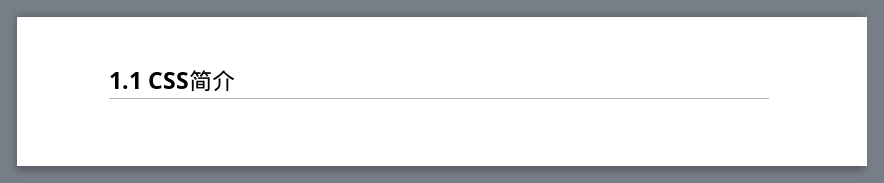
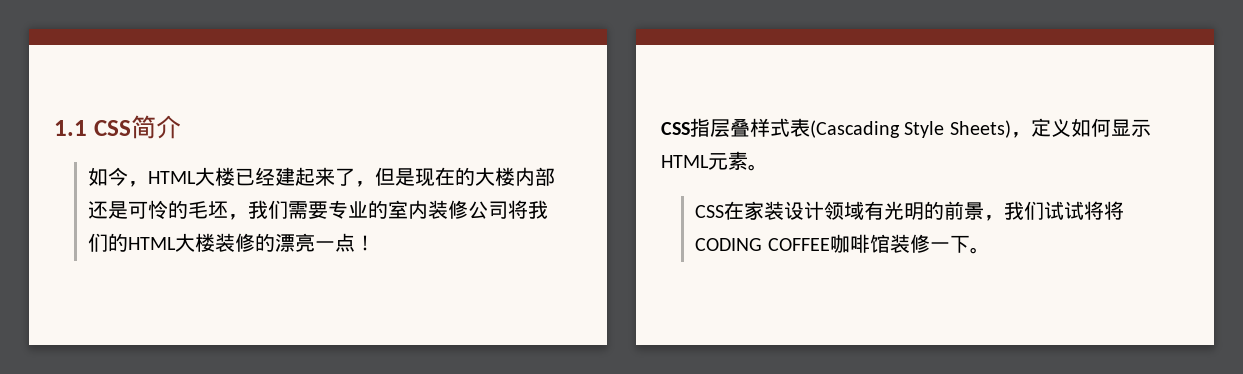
(236, 81) none -> [88,167,556,187] [88,200,549,220] [88,233,376,252] [661,118,1151,138] [661,151,768,171] [695,201,1125,221] [695,234,990,254] // 如今，HTML大楼已经建起来了，但是现在的大楼内部还是可怜的毛坯，我们需要专业的室内装修公司将我们的HTML大楼装修的漂亮一点！ // CSS指层叠样式表(Cascading Style Sheets)，定义如何显示HTML元素。 // CSS在家装设计领域有光明的前景，我们试试将将CODING COFFEE咖啡馆装修一下。

